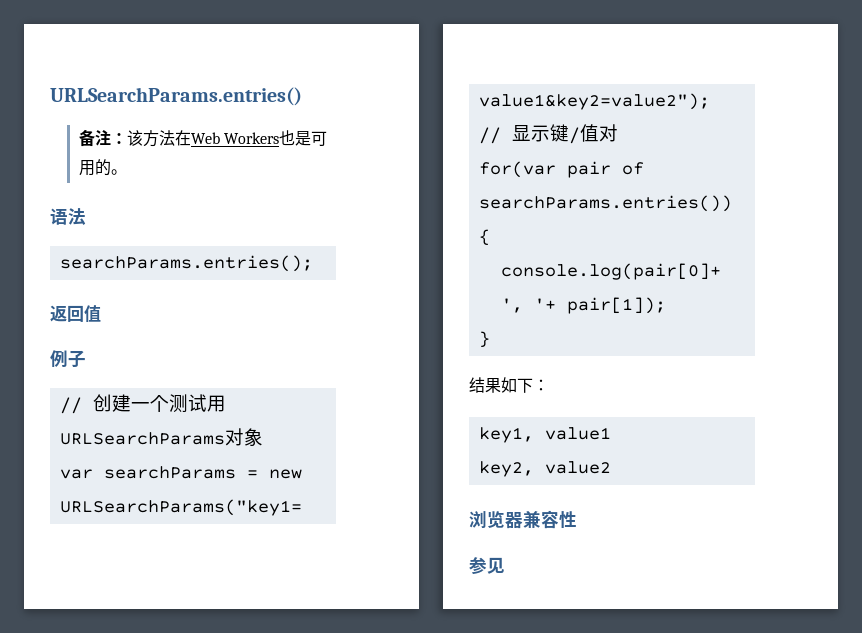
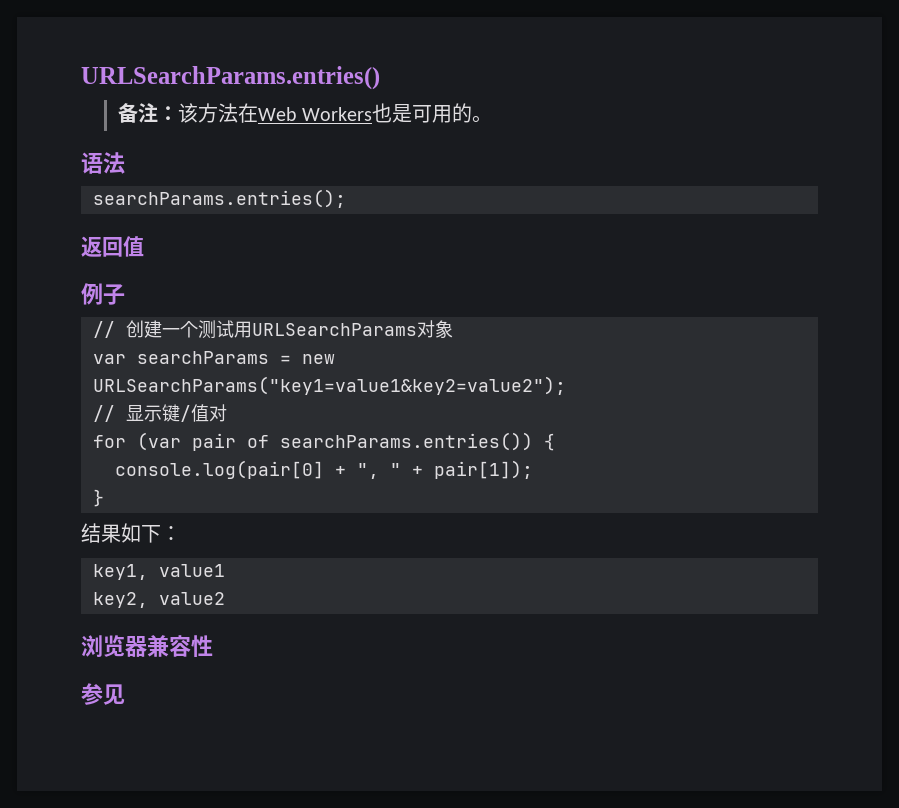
[478,161,556,178] for(var -> [93,432,181,451] for (var
[500,263,721,280] [500,298,556,313] console.log(pair[0]+ ', '+ -> [115,460,423,479] console.log(pair[0] + ", " +

